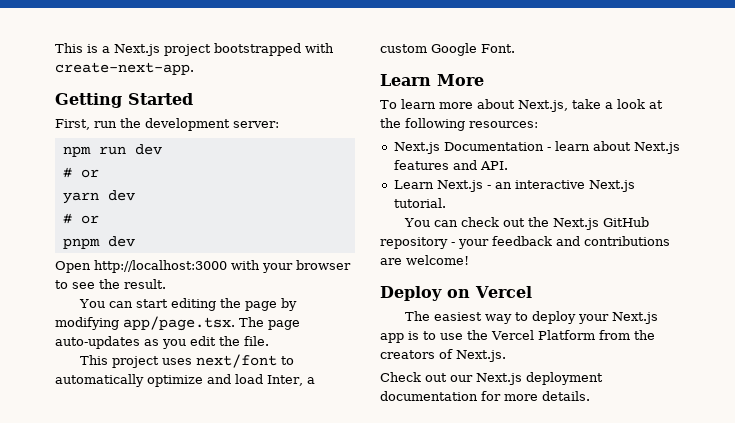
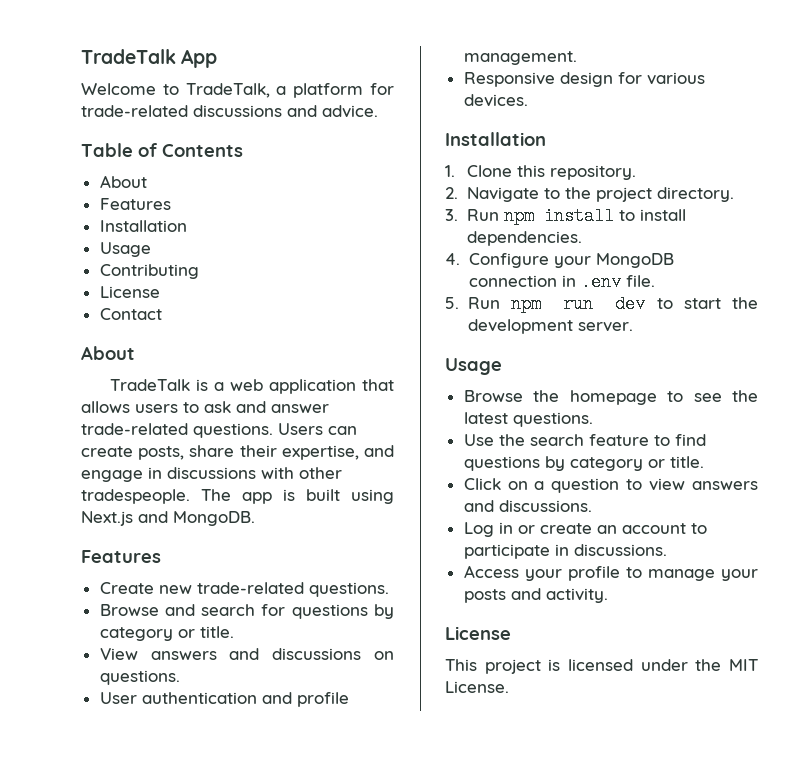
[55,43,334,56] [55,62,194,75] [55,93,193,108] [55,118,279,131] [62,144,162,157] [62,167,99,178] [62,190,135,204] [62,213,99,224] [62,236,135,249] [55,260,351,273] [55,279,166,289] [79,298,298,311] [55,316,300,331] [55,336,269,349] [80,354,295,368] [55,374,315,387] [380,43,515,56] [380,74,484,86] [380,99,663,112] [380,118,538,131] [393,141,680,154] [393,160,508,170] [393,180,635,192] [393,198,446,208] [404,217,650,230] [380,236,670,249] [380,255,469,265] [380,286,532,301] [405,311,659,324] [380,330,655,343] [380,349,506,362] [380,372,603,385] [380,391,590,401] This is a Next.js project bootstrapped with create-next-app. // Getting Started // First, run the development server: // npm run dev // # or // yarn dev // # or // pnpm dev // Open http://localhost:3000 with your browser to see the result. // You can start editing the page by modifying app/page.tsx. The page auto-updates as you edit the file. // This project uses next/font to automatically optimize and load Inter, a custom Google Font. // Learn More // To learn more about Next.js, take a look at the following resources: // Next.js Documentation - learn about Next.js features and API. // Learn Next.js - an interactive Next.js tutorial. // You can check out the Next.js GitHub repository - your feedback and contributions are welcome! // Deploy on Vercel // The easiest way to deploy your Next.js app is to use the Vercel Platform from the creators of Next.js. // Check out our Next.js deployment documentation for more details. -> [81,49,218,68] [81,83,395,98] [81,105,378,118] [81,143,243,157] [99,175,147,188] [99,198,171,210] [99,220,187,232] [99,242,151,257] [99,264,199,279] [99,286,160,298] [99,308,162,320] [81,346,135,360] [110,379,394,394] [81,401,329,413] [81,423,357,438] [81,445,394,460] [81,467,342,482] [81,489,394,504] [81,511,255,526] [81,550,161,563] [99,582,389,597] [99,604,394,619] [99,626,234,641] [99,648,394,660] [99,670,180,685] [99,692,349,707] [463,51,577,65] [463,72,705,87] [463,94,528,107] [445,132,546,146] [445,165,636,180] [445,187,734,202] [445,207,686,225] [466,231,582,246] [445,253,674,268] [468,273,655,291] [445,295,758,313] [467,319,633,334] [445,358,502,375] [463,390,758,405] [463,412,593,427] [463,434,706,446] [463,456,704,471] [463,478,758,493] [463,500,592,512] [463,522,707,537] [463,544,667,559] [463,565,758,581] [463,588,608,603] [445,626,511,640] [445,659,758,674] [445,681,509,693] TradeTalk App // Welcome to TradeTalk, a platform for trade-related discussions and advice. // Table of Contents // About // Features // Installation // Usage // Contributing // License // Contact // About // TradeTalk is a web application that allows users to ask and answer trade-related questions. Users can create posts, share their expertise, and engage in discussions with other tradespeople. The app is built using Next.js and MongoDB. // Features // Create new trade-related questions. // Browse and search for questions by category or title. // View answers and discussions on questions. // User authentication and profile management. // Responsive design for various devices. // Installation // 1. Clone this repository. // 2. Navigate to the project directory. // 3. Run npm install to install dependencies. // 4. Configure your MongoDB connection in .env file. // 5. Run npm run dev to start the development server. // Usage // Browse the homepage to see the latest questions. // Use the search feature to find questions by category or title. // Click on a question to view answers and discussions. // Log in or create an account to participate in discussions. // Access your profile to manage your posts and activity. // License // This project is licensed under the MIT License.

